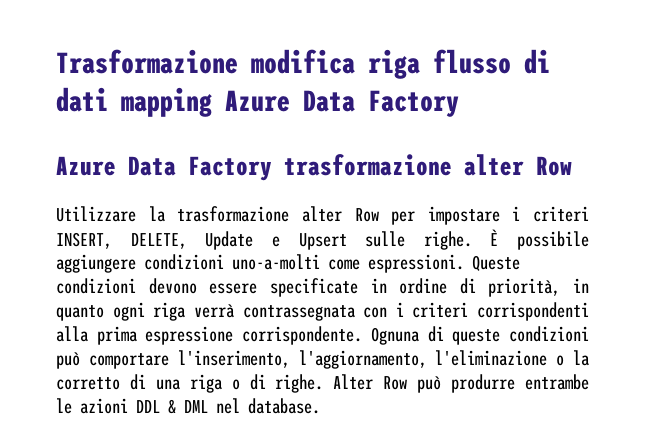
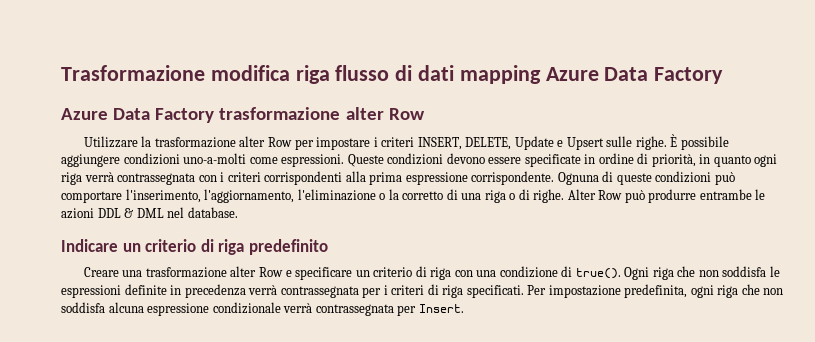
(320, 406) none -> [61,239,328,255] [83,266,780,280] [61,284,784,298] [61,302,464,316] // Indicare un criterio di riga predefinito // Creare una trasformazione alter Row e specificare un criterio di riga con una condizione di true(). Ogni riga che non soddisfa le espressioni definite in precedenza verrà contrassegnata per i criteri di riga specificati. Per impostazione predefinita, ogni riga che non soddisfa alcuna espressione condizionale verrà contrassegnata per Insert.

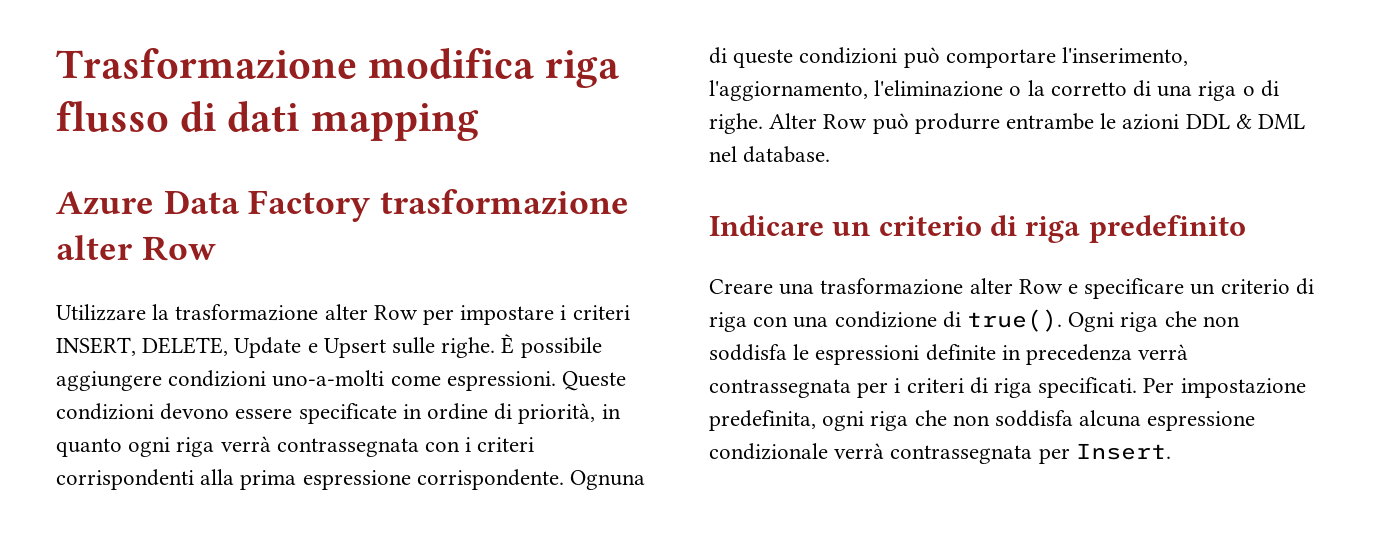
[545,67,724,84] Azure Data Factory -> (479, 122) none

